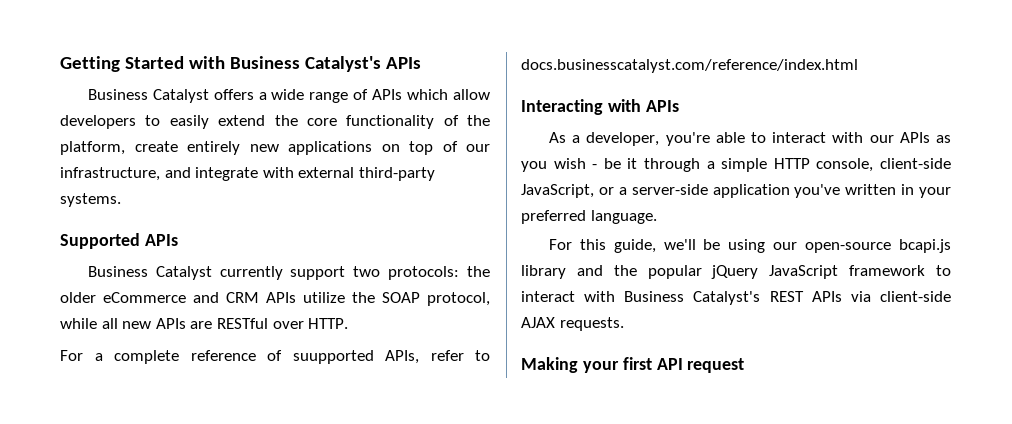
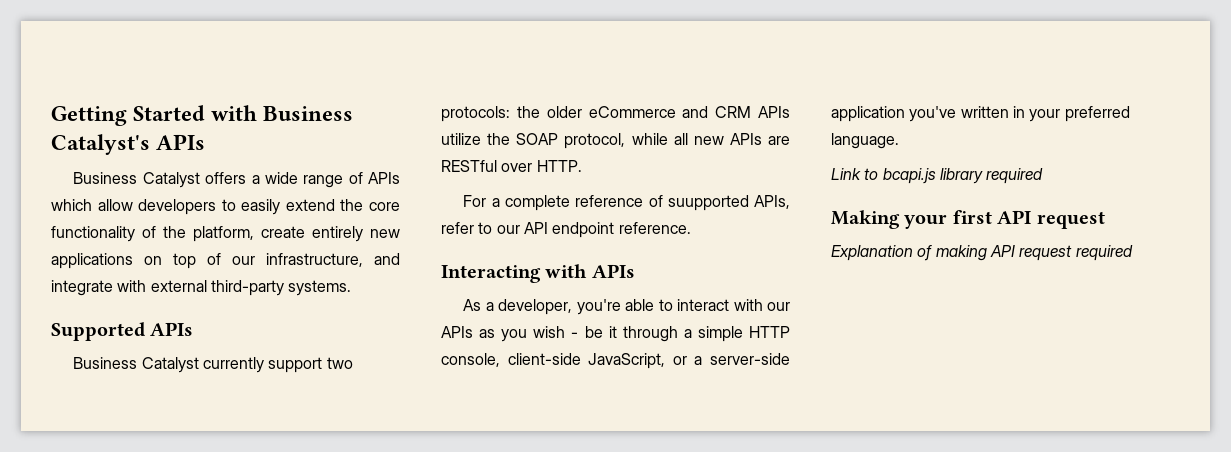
[521,59,858,73] docs.businesscatalyst.com/reference/index.html -> [496,222,691,238] our API endpoint reference.
[548,239,951,253] [521,265,951,279] [521,291,951,305] [521,317,624,331] For this guide, we'll be using our open-source bcapi.js library and the popular jQuery JavaScript framework to interact with Business Catalyst's REST APIs via client-side AJAX requests. -> [831,168,1044,184] Link to bcapi.js library required
(745, 365) none -> [831,245,1133,261] // Explanation of making API request required

